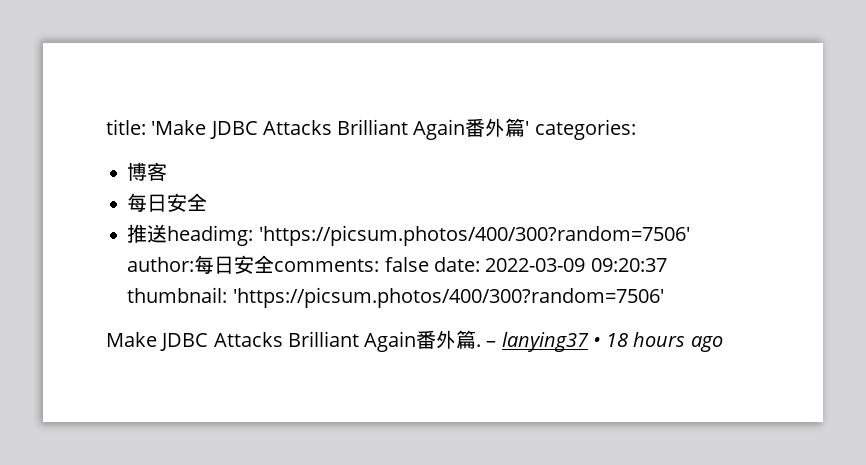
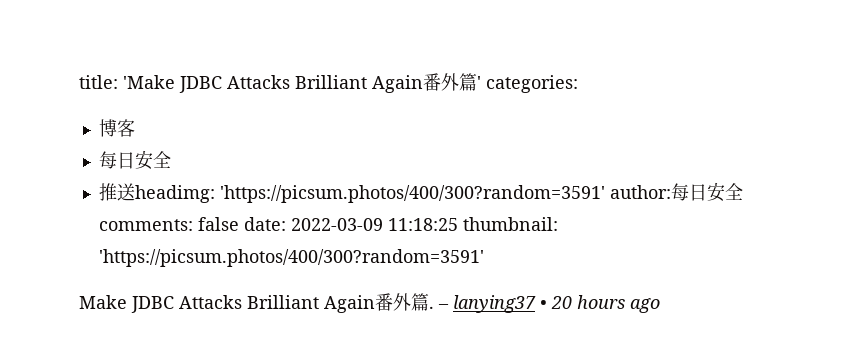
[258,225,690,246] 'https://picsum.photos/400/300?random=7506' -> [219,185,605,203] 'https://picsum.photos/400/300?random=3591'
[590,258,667,272] [127,287,664,308] 09:20:37 thumbnail: 'https://picsum.photos/400/300?random=7506' -> [387,217,558,231] [98,249,484,267] 11:18:25 thumbnail: 'https://picsum.photos/400/300?random=3591'
[606,333,629,347] 18 -> [551,296,572,309] 20

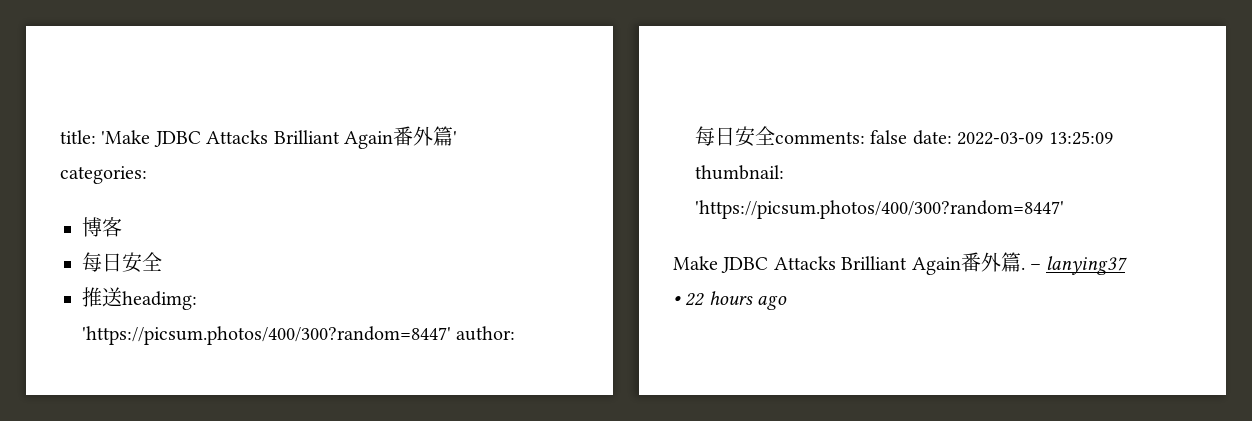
[219,185,605,203] 'https://picsum.photos/400/300?random=3591' -> [82,326,451,345] 'https://picsum.photos/400/300?random=8447'
[387,217,558,231] [98,249,484,267] 11:18:25 thumbnail: 'https://picsum.photos/400/300?random=3591' -> [1048,131,1113,145] [695,165,784,180] [695,200,1064,219] 13:25:09 thumbnail: 'https://picsum.photos/400/300?random=8447'
[551,296,572,309] 20 -> [685,293,706,306] 22

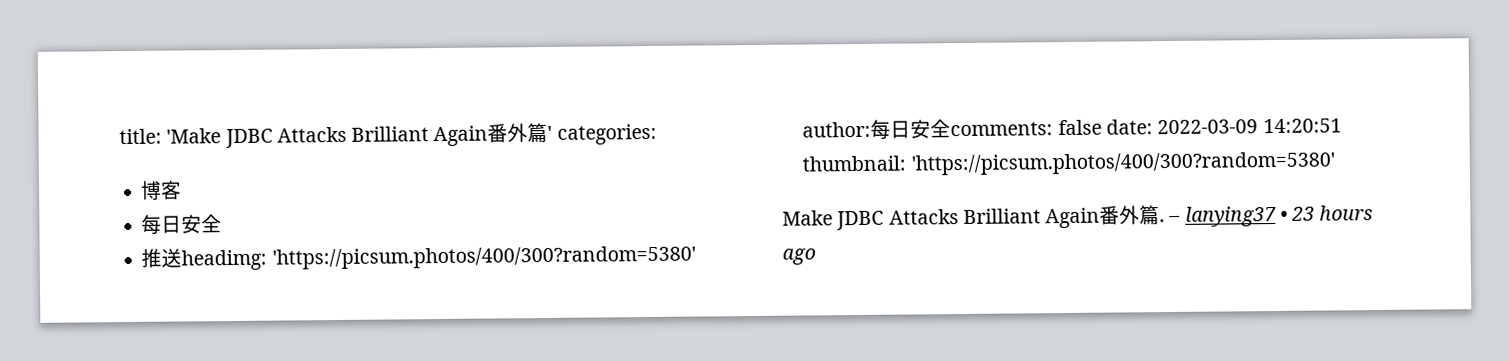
[82,326,451,345] 'https://picsum.photos/400/300?random=8447' -> [271,245,696,270] 'https://picsum.photos/400/300?random=5380'
[1048,131,1113,145] [695,165,784,180] [695,200,1064,219] 13:25:09 thumbnail: 'https://picsum.photos/400/300?random=8447' -> [1262,118,1342,134] [802,151,1335,176] 14:20:51 thumbnail: 'https://picsum.photos/400/300?random=5380'
[685,293,706,306] 22 -> [1291,206,1316,221] 23

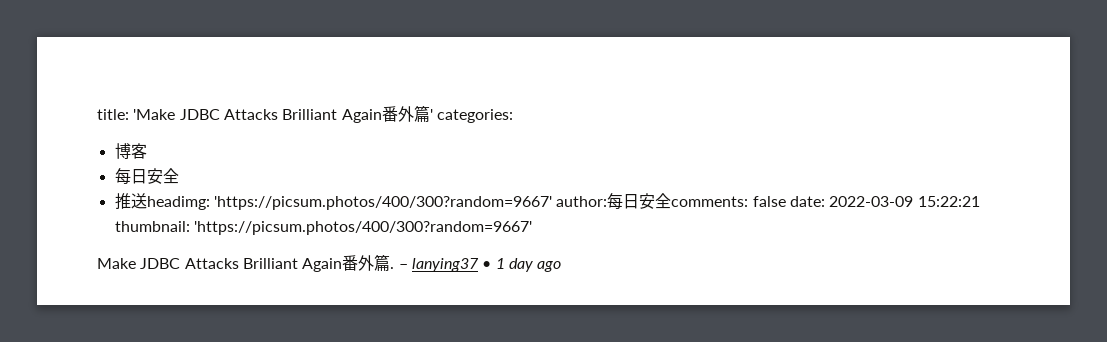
[271,245,696,270] 'https://picsum.photos/400/300?random=5380' -> [213,196,552,210] 'https://picsum.photos/400/300?random=9667'
[1262,118,1342,134] [802,151,1335,176] 14:20:51 thumbnail: 'https://picsum.photos/400/300?random=5380' -> [917,196,980,207] [114,221,532,235] 15:22:21 thumbnail: 'https://picsum.photos/400/300?random=9667'
[1291,205,1374,221] 23 hours -> [495,258,533,272] 1 day

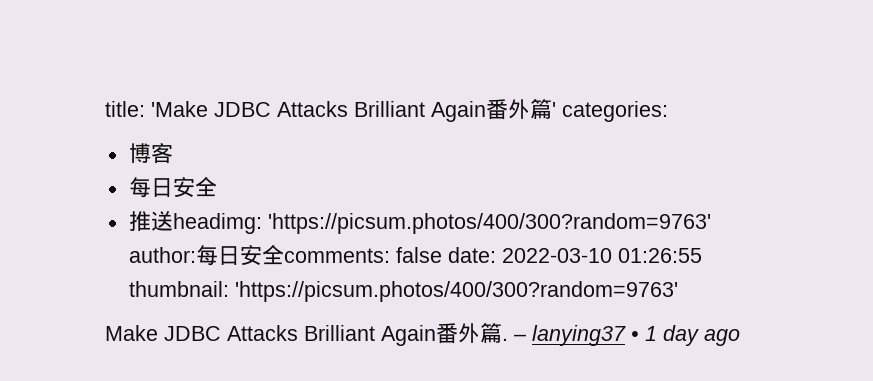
[213,196,552,210] 'https://picsum.photos/400/300?random=9667' -> [267,213,711,234] 'https://picsum.photos/400/300?random=9763'
[829,196,980,207] [114,221,532,235] 2022-03-09 15:22:21 thumbnail: 'https://picsum.photos/400/300?random=9667' -> [501,248,702,263] [128,281,678,302] 2022-03-10 01:26:55 thumbnail: 'https://picsum.photos/400/300?random=9763'

